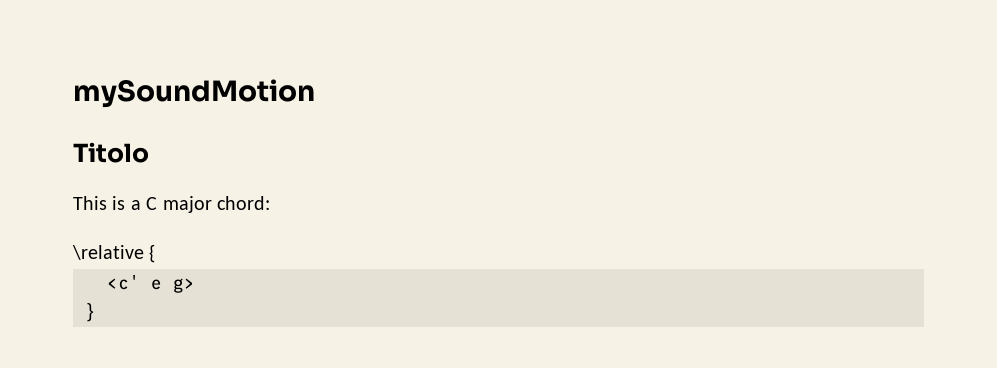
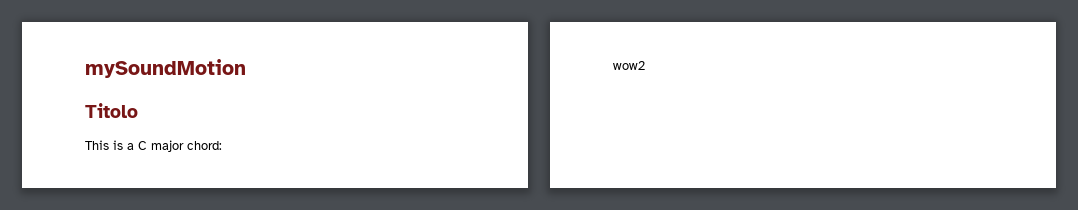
[72,244,156,263] [107,275,195,293] [85,303,96,322] \relative { // <c' e g> // } -> [613,61,645,70] wow2

